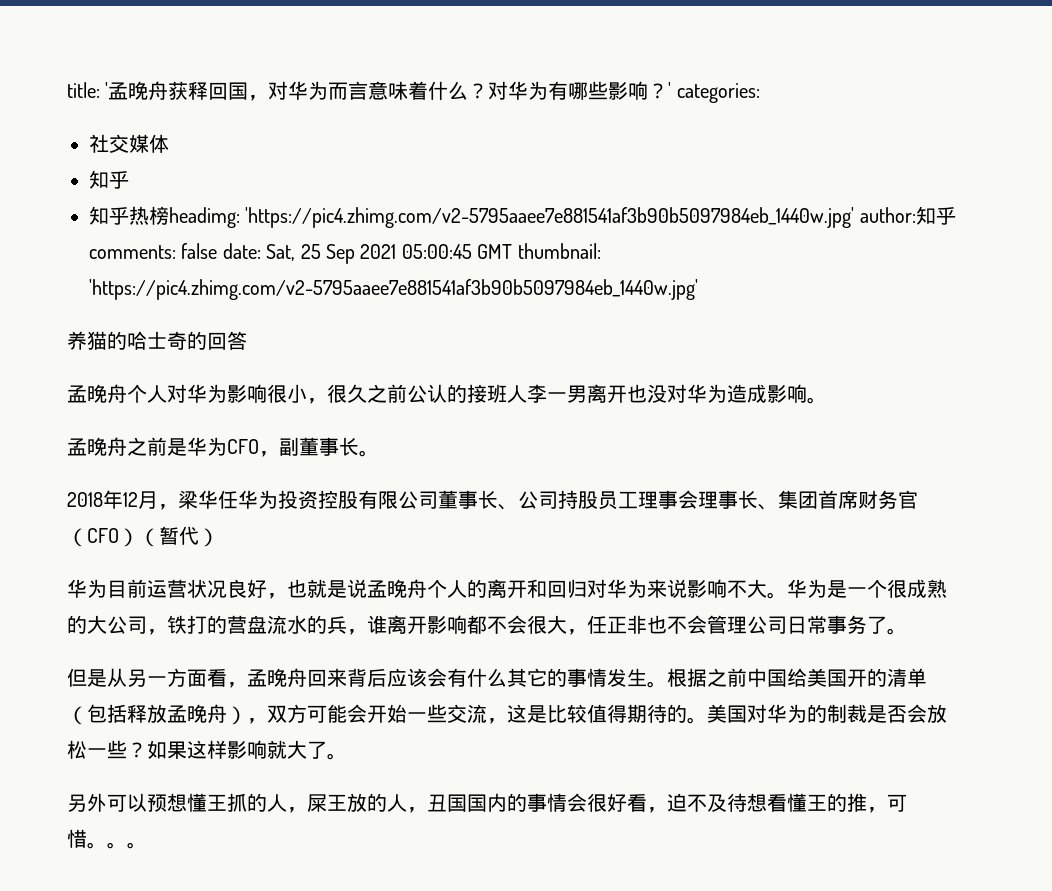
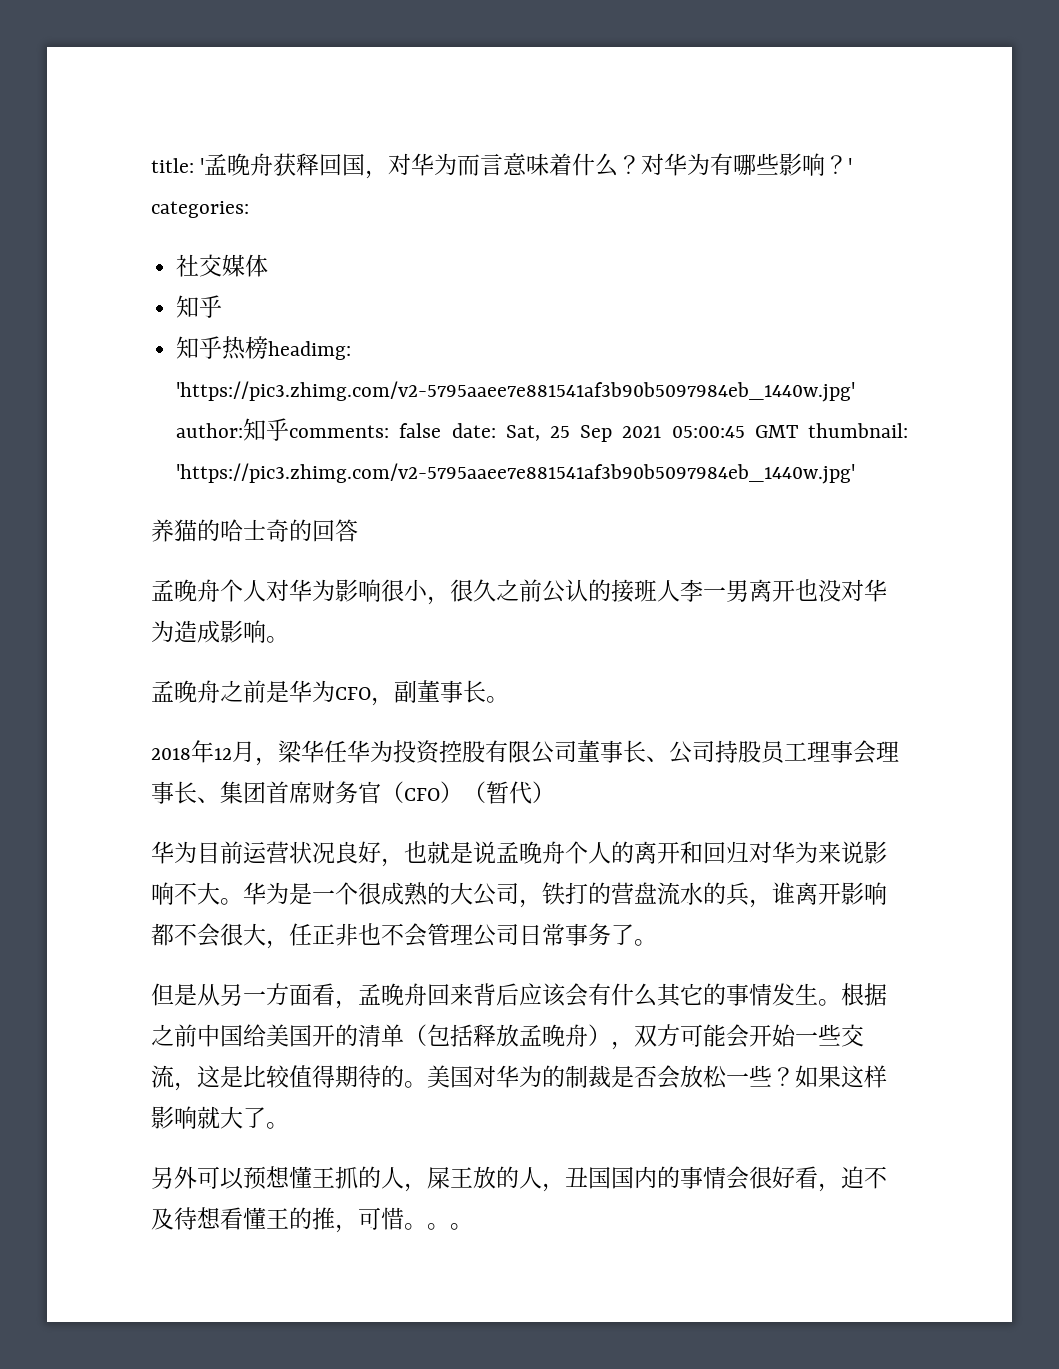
[245,207,855,228] 'https://pic4.zhimg.com/v2-5795aaee7e881541af3b90b5097984eb_1440w.jpg' -> [176,381,856,402] 'https://pic3.zhimg.com/v2-5795aaee7e881541af3b90b5097984eb_1440w.jpg'
[89,279,698,300] 'https://pic4.zhimg.com/v2-5795aaee7e881541af3b90b5097984eb_1440w.jpg' -> [176,463,856,484] 'https://pic3.zhimg.com/v2-5795aaee7e881541af3b90b5097984eb_1440w.jpg'

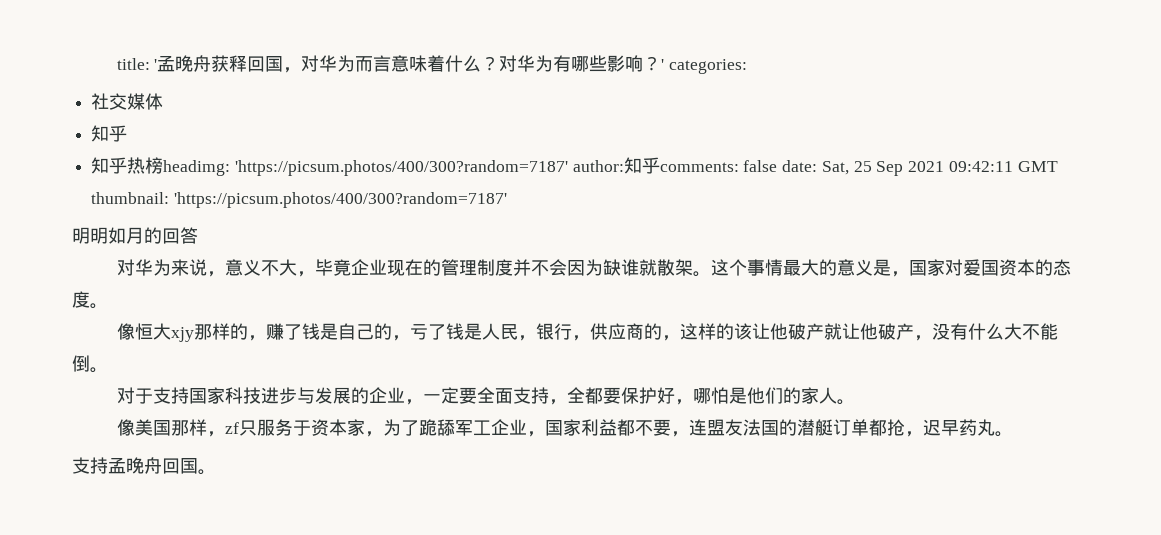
[176,381,856,402] 'https://pic3.zhimg.com/v2-5795aaee7e881541af3b90b5097984eb_1440w.jpg' -> [234,160,568,176] 'https://picsum.photos/400/300?random=7187'
[671,426,745,438] 05:00:45 -> [948,161,1013,172] 09:42:11
[176,463,856,484] [151,519,358,542] [151,579,887,605] [151,620,289,643] [151,680,509,706] [151,740,899,766] [151,781,555,804] [151,841,887,867] [151,882,887,908] [151,923,657,949] [151,983,887,1009] [151,1024,864,1050] [151,1065,887,1091] [151,1106,289,1129] [151,1166,887,1192] [151,1207,450,1233] 'https://pic3.zhimg.com/v2-5795aaee7e881541af3b90b5097984eb_1440w.jpg' // 养猫的哈士奇的回答 // 孟晚舟个人对华为影响很小，很久之前公认的接班人李一男离开也没对华为造成影响。 // 孟晚舟之前是华为CFO，副董事长。 // 2018年12月，梁华任华为投资控股有限公司董事长、公司持股员工理事会理事长、集团首席财务官（CFO）（暂代） // 华为目前运营状况良好，也就是说孟晚舟个人的离开和回归对华为来说影响不大。华为是一个很成熟的大公司，铁打的营盘流水的兵，谁离开影响都不会很大，任正非也不会管理公司日常事务了。 // 但是从另一方面看，孟晚舟回来背后应该会有什么其它的事情发生。根据之前中国给美国开的清单（包括释放孟晚舟），双方可能会开始一些交流，这是比较值得期待的。美国对华为的制裁是否会放松一些？如果这样影响就大了。 // 另外可以预想懂王抓的人，屎王放的人，丑国国内的事情会很好看，迫不及待想看懂王的推，可惜。。 -> [173,192,507,208] [72,227,198,244] [116,259,1071,277] [72,291,108,309] [116,323,1058,342] [72,355,108,373] [116,387,855,405] [116,419,1013,437] [72,457,198,474] 'https://picsum.photos/400/300?random=7187' // 明明如月的回答 // 对华为来说，意义不大，毕竟企业现在的管理制度并不会因为缺谁就散架。这个事情最大的意义是，国家对爱国资本的态度。 // 像恒大xjy那样的，赚了钱是自己的，亏了钱是人民，银行，供应商的，这样的该让他破产就让他破产，没有什么大不能倒。 // 对于支持国家科技进步与发展的企业，一定要全面支持，全都要保护好，哪怕是他们的家人。 // 像美国那样，zf只服务于资本家，为了跪舔军工企业，国家利益都不要，连盟友法国的潜艇订单都抢，迟早药丸。 // 支持孟晚舟回国

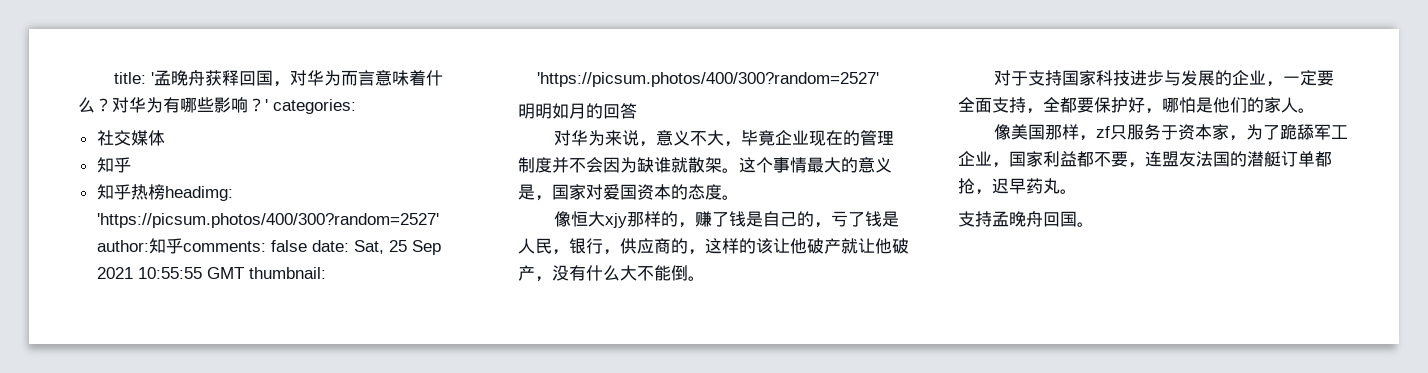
[234,160,568,176] 'https://picsum.photos/400/300?random=7187' -> [96,213,439,228] 'https://picsum.photos/400/300?random=2527'
[948,161,1013,172] 09:42:11 -> [137,267,202,279] 10:55:55
[173,192,507,208] 'https://picsum.photos/400/300?random=7187' -> [536,72,879,87] 'https://picsum.photos/400/300?random=2527'

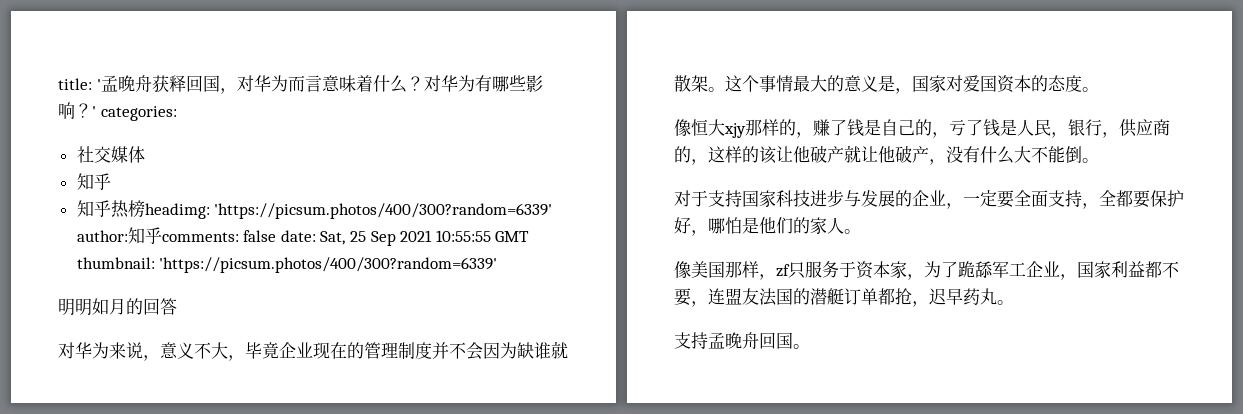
[96,213,439,228] 'https://picsum.photos/400/300?random=2527' -> [214,203,553,219] 'https://picsum.photos/400/300?random=6339'
[536,72,879,87] 'https://picsum.photos/400/300?random=2527' -> [159,257,498,273] 'https://picsum.photos/400/300?random=6339'

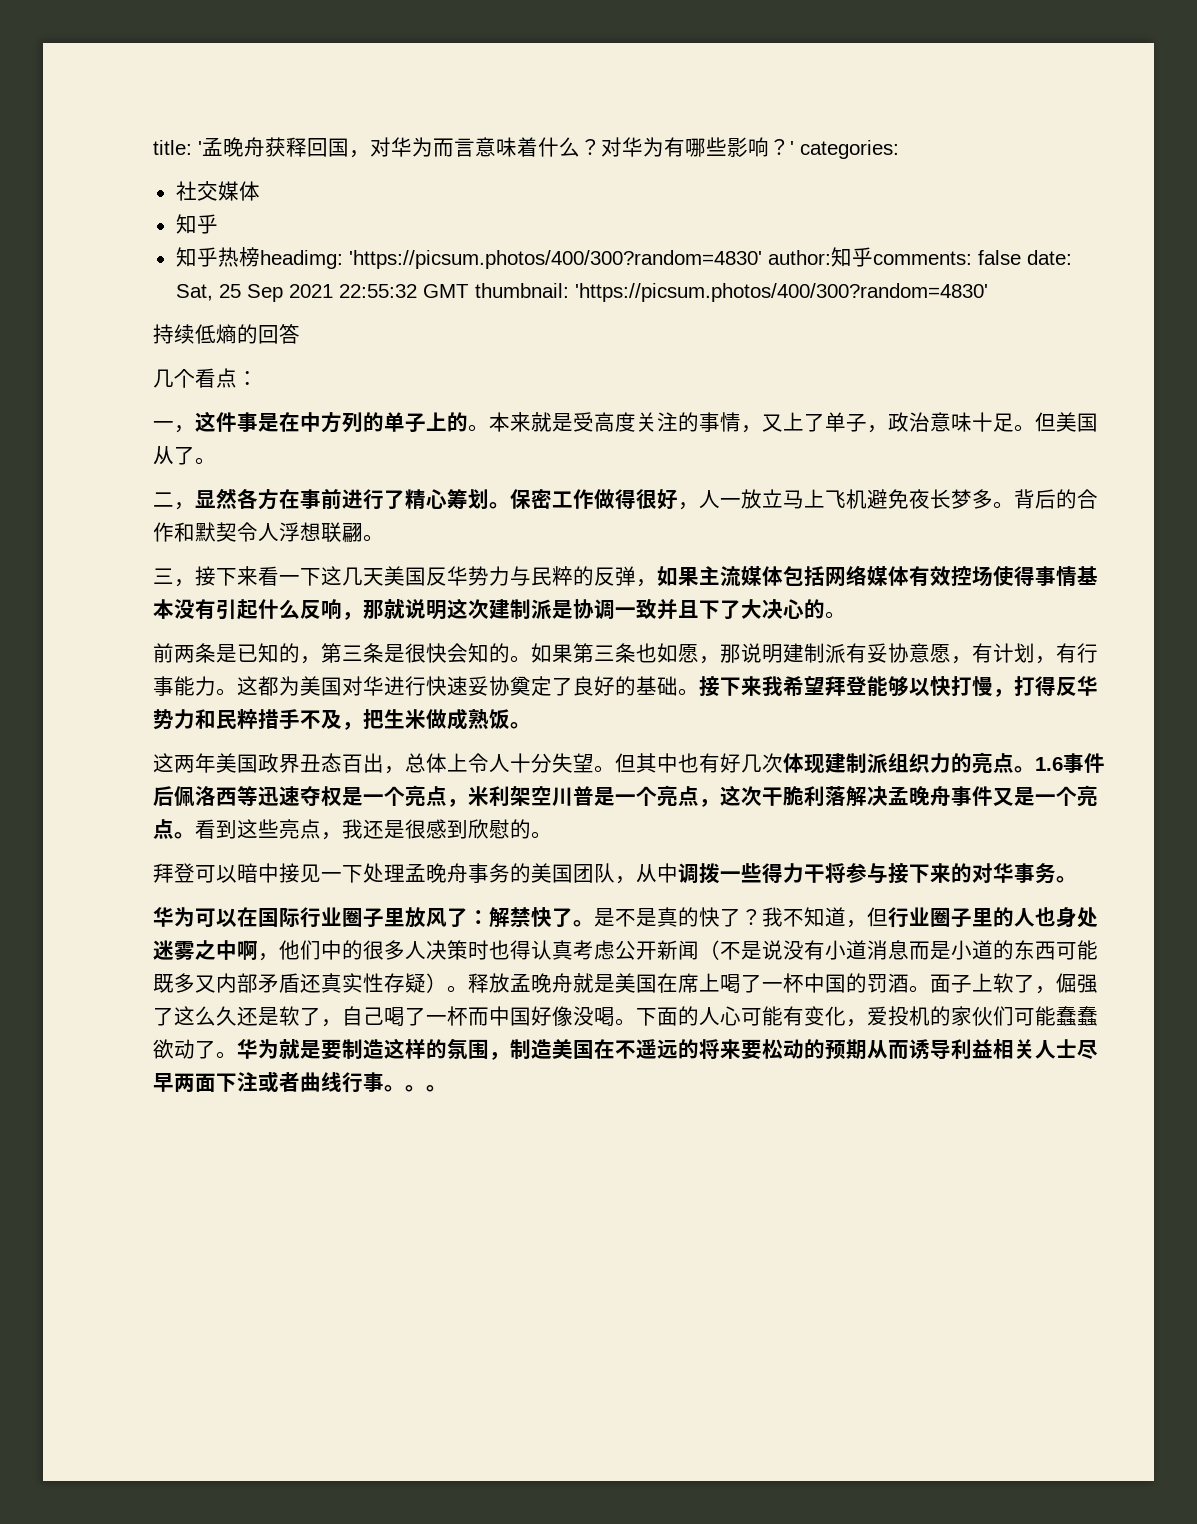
[214,203,553,219] 'https://picsum.photos/400/300?random=6339' -> [348,250,762,269] 'https://picsum.photos/400/300?random=4830'
[435,230,491,242] 10:55:55 -> [338,284,417,298] 22:55:32
[159,257,498,273] [58,298,126,316] 'https://picsum.photos/400/300?random=6339' // 明明如月 -> [574,283,988,302] [153,324,237,344] 'https://picsum.photos/400/300?random=4830' // 持续低熵
[58,341,568,361] [674,75,1099,94] [674,119,1170,138] [674,145,1099,165] [674,189,1184,209] [674,217,861,236] [674,261,1179,280] [674,288,1014,307] [674,332,793,349] 对华为来说，意义不大，毕竟企业现在的管理制度并不会因为缺谁就散架。这个事情最大的意义是，国家对爱国资本的态度。 // 像恒大xjy那样的，赚了钱是自己的，亏了钱是人民，银行，供应商的，这样的该让他破产就让他破产，没有什么大不能倒。 // 对于支持国家科技进步与发展的企业，一定要全面支持，全都要保护好，哪怕是他们的家人。 // 像美国那样，zf只服务于资本家，为了跪舔军工企业，国家利益都不要，连盟友法国的潜艇订单都抢，迟早药丸。 // 支持孟晚舟回国 -> [153,368,258,388] [153,411,1098,433] [153,446,216,465] [153,488,1098,510] [153,522,384,543] [153,565,1098,587] [153,598,846,620] [153,643,1098,664] [153,676,1098,697] [153,708,531,730] [153,752,1105,774] [153,785,1098,807] [153,819,552,840] [153,863,1077,884] [153,907,1098,928] [153,940,1098,961] [153,973,1098,994] [153,1006,1098,1027] [153,1038,1098,1060] [153,1071,426,1093] 几个看点： // 一，这件事是在中方列的单子上的。本来就是受高度关注的事情，又上了单子，政治意味十足。但美国从了。 // 二，显然各方在事前进行了精心筹划。保密工作做得很好，人一放立马上飞机避免夜长梦多。背后的合作和默契令人浮想联翩。 // 三，接下来看一下这几天美国反华势力与民粹的反弹，如果主流媒体包括网络媒体有效控场使得事情基本没有引起什么反响，那就说明这次建制派是协调一致并且下了大决心的。 // 前两条是已知的，第三条是很快会知的。如果第三条也如愿，那说明建制派有妥协意愿，有计划，有行事能力。这都为美国对华进行快速妥协奠定了良好的基础。接下来我希望拜登能够以快打慢，打得反华势力和民粹措手不及，把生米做成熟饭。 // 这两年美国政界丑态百出，总体上令人十分失望。但其中也有好几次体现建制派组织力的亮点。1.6事件后佩洛西等迅速夺权是一个亮点，米利架空川普是一个亮点，这次干脆利落解决孟晚舟事件又是一个亮点。看到这些亮点，我还是很感到欣慰的。 // 拜登可以暗中接见一下处理孟晚舟事务的美国团队，从中调拨一些得力干将参与接下来的对华事务。 // 华为可以在国际行业圈子里放风了：解禁快了。是不是真的快了？我不知道，但行业圈子里的人也身处迷雾之中啊，他们中的很多人决策时也得认真考虑公开新闻（不是说没有小道消息而是小道的东西可能既多又内部矛盾还真实性存疑）。释放孟晚舟就是美国在席上喝了一杯中国的罚酒。面子上软了，倔强了这么久还是软了，自己喝了一杯而中国好像没喝。下面的人心可能有变化，爱投机的家伙们可能蠢蠢欲动了。华为就是要制造这样的氛围，制造美国在不遥远的将来要松动的预期从而诱导利益相关人士尽早两面下注或者曲线行事。。

